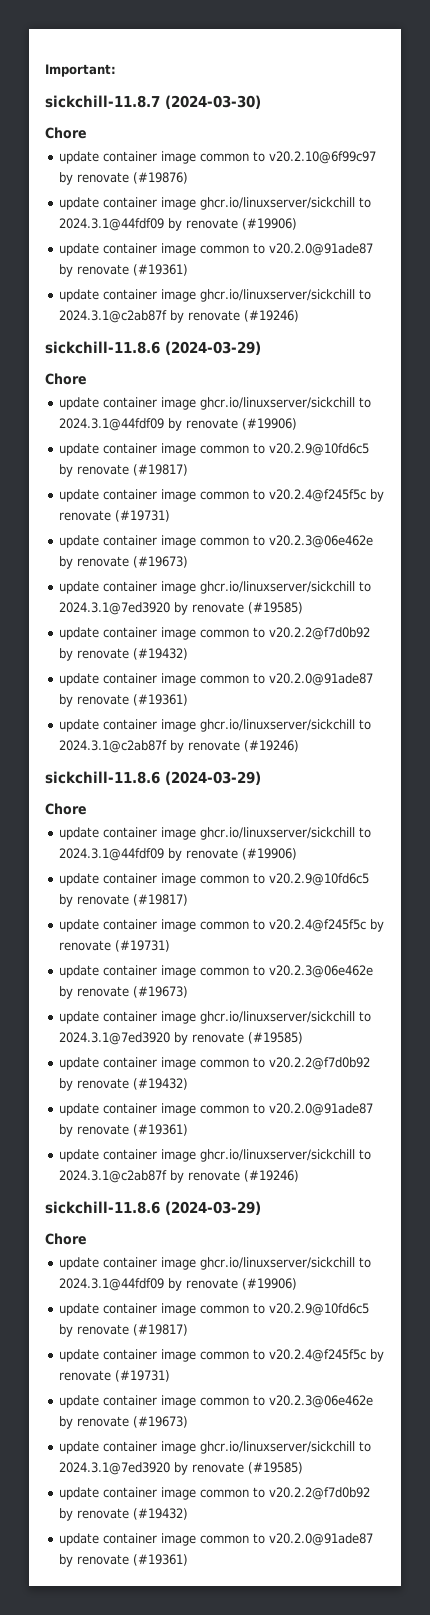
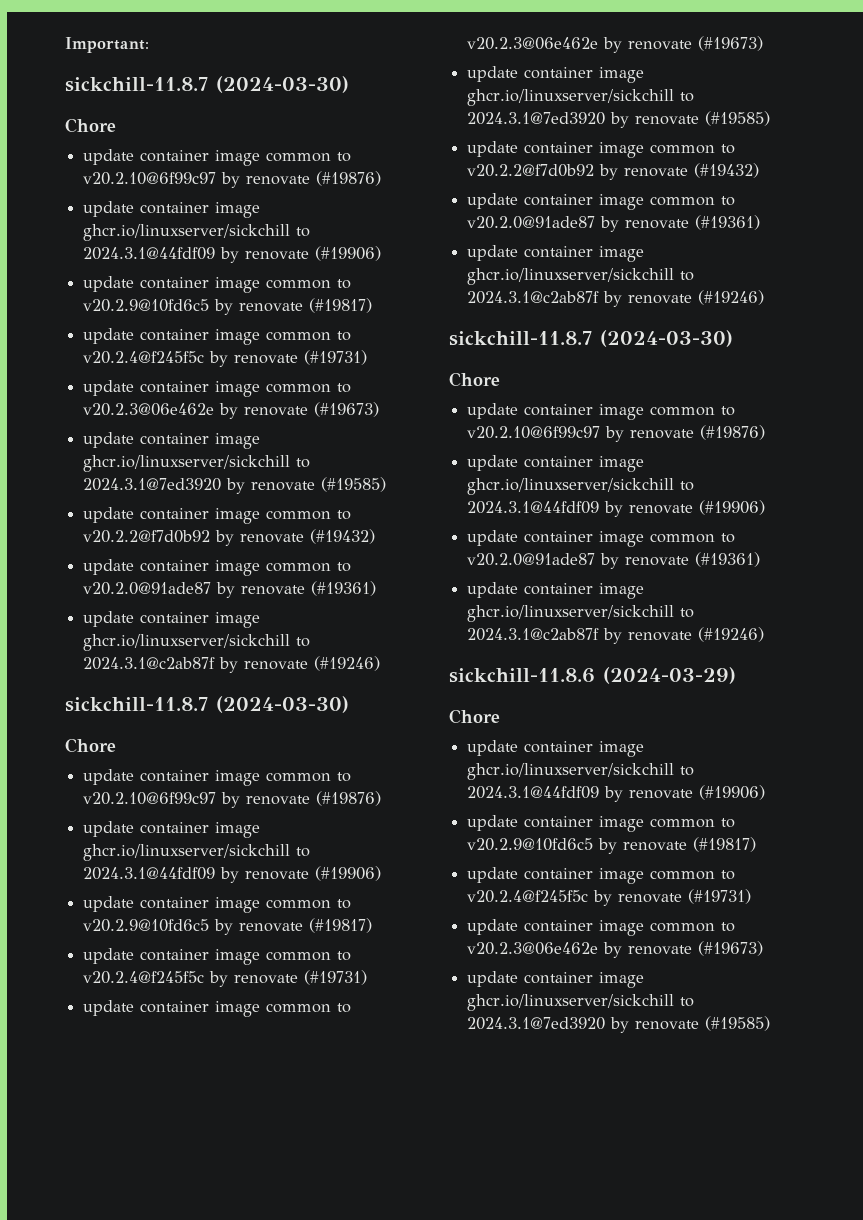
(297, 224) none -> [83,276,352,293] [83,298,373,315] [83,328,352,345] [83,350,368,367] [83,380,352,397] [83,402,380,419] [83,432,261,449] [83,455,311,472] [83,477,387,494] [83,507,352,524] [83,529,376,546] [83,559,352,576] [83,581,377,598] [83,611,261,628] [83,634,311,651] [83,656,381,673] [65,696,349,713] [65,738,116,753] [83,769,352,786] [83,791,382,808] [83,821,261,838] [83,844,311,861] [83,866,382,883] [83,896,352,913] [83,918,373,935] [83,948,352,965] [83,970,368,987] [83,1000,352,1017] [467,36,764,53] [467,66,645,83] [467,89,695,106] [467,111,771,128] [467,141,736,158] [467,163,760,180] [467,193,736,210] [467,215,761,232] [467,245,645,262] [467,268,695,285] [467,290,765,307] [449,330,733,347] [449,372,500,387] [467,403,736,420] [467,425,766,442] [467,455,645,472] [467,478,695,495] [467,500,766,517] // update container image common to v20.2.9@10fd6c5 by renovate (#19817) // update container image common to v20.2.4@f245f5c by renovate (#19731) // update container image common to v20.2.3@06e462e by renovate (#19673) // update container image ghcr.io/linuxserver/sickchill to 2024.3.1@7ed3920 by renovate (#19585) // update container image common to v20.2.2@f7d0b92 by renovate (#19432) // update container image common to v20.2.0@91ade87 by renovate (#19361) // update container image ghcr.io/linuxserver/sickchill to 2024.3.1@c2ab87f by renovate (#19246) // sickchill-11.8.7 (2024-03-30) // Chore // update container image common to v20.2.10@6f99c97 by renovate (#19876) // update container image ghcr.io/linuxserver/sickchill to 2024.3.1@44fdf09 by renovate (#19906) // update container image common to v20.2.9@10fd6c5 by renovate (#19817) // update container image common to v20.2.4@f245f5c by renovate (#19731) // update container image common to v20.2.3@06e462e by renovate (#19673) // update container image ghcr.io/linuxserver/sickchill to 2024.3.1@7ed3920 by renovate (#19585) // update container image common to v20.2.2@f7d0b92 by renovate (#19432) // update container image common to v20.2.0@91ade87 by renovate (#19361) // update container image ghcr.io/linuxserver/sickchill to 2024.3.1@c2ab87f by renovate (#19246) // sickchill-11.8.7 (2024-03-30) // Chore // update container image common to v20.2.10@6f99c97 by renovate (#19876) // update container image ghcr.io/linuxserver/sickchill to 2024.3.1@44fdf09 by renovate (#19906)
[58,627,370,640] [58,648,188,661] [58,673,373,686] [58,694,188,707] [58,719,371,732] [58,740,299,753] [45,771,261,785] [45,803,87,815] [58,827,371,840] [58,848,297,861] [58,873,369,886] [58,894,188,907] [58,919,384,932] [58,940,170,952] [58,965,373,978] [58,986,188,999] [58,1011,371,1024] [58,1032,303,1045] [58,1057,370,1070] [58,1078,188,1091] [58,1103,373,1116] [58,1124,188,1137] [58,1149,371,1162] [58,1170,299,1183] [45,1201,261,1215] [45,1233,87,1245] [58,1257,371,1270] [58,1278,297,1291] [58,1303,369,1316] [58,1324,188,1337] [58,1349,384,1362] [58,1370,170,1382] [58,1395,373,1408] [58,1416,188,1429] [58,1441,371,1454] [58,1462,303,1475] [58,1487,370,1500] [58,1508,188,1521] [58,1533,373,1546] [58,1554,188,1567] // update container image common to v20.2.2@f7d0b92 by renovate (#19432) // update container image common to v20.2.0@91ade87 by renovate (#19361) // update container image ghcr.io/linuxserver/sickchill to 2024.3.1@c2ab87f by renovate (#19246) // sickchill-11.8.6 (2024-03-29) // Chore // update container image ghcr.io/linuxserver/sickchill to 2024.3.1@44fdf09 by renovate (#19906) // update container image common to v20.2.9@10fd6c5 by renovate (#19817) // update container image common to v20.2.4@f245f5c by renovate (#19731) // update container image common to v20.2.3@06e462e by renovate (#19673) // update container image ghcr.io/linuxserver/sickchill to 2024.3.1@7ed3920 by renovate (#19585) // update container image common to v20.2.2@f7d0b92 by renovate (#19432) // update container image common to v20.2.0@91ade87 by renovate (#19361) // update container image ghcr.io/linuxserver/sickchill to 2024.3.1@c2ab87f by renovate (#19246) // sickchill-11.8.6 (2024-03-29) // Chore // update container image ghcr.io/linuxserver/sickchill to 2024.3.1@44fdf09 by renovate (#19906) // update container image common to v20.2.9@10fd6c5 by renovate (#19817) // update container image common to v20.2.4@f245f5c by renovate (#19731) // update container image common to v20.2.3@06e462e by renovate (#19673) // update container image ghcr.io/linuxserver/sickchill to 2024.3.1@7ed3920 by renovate (#19585) // update container image common to v20.2.2@f7d0b92 by renovate (#19432) // update container image common to v20.2.0@91ade87 by renovate (#19361) -> (771, 1023) none

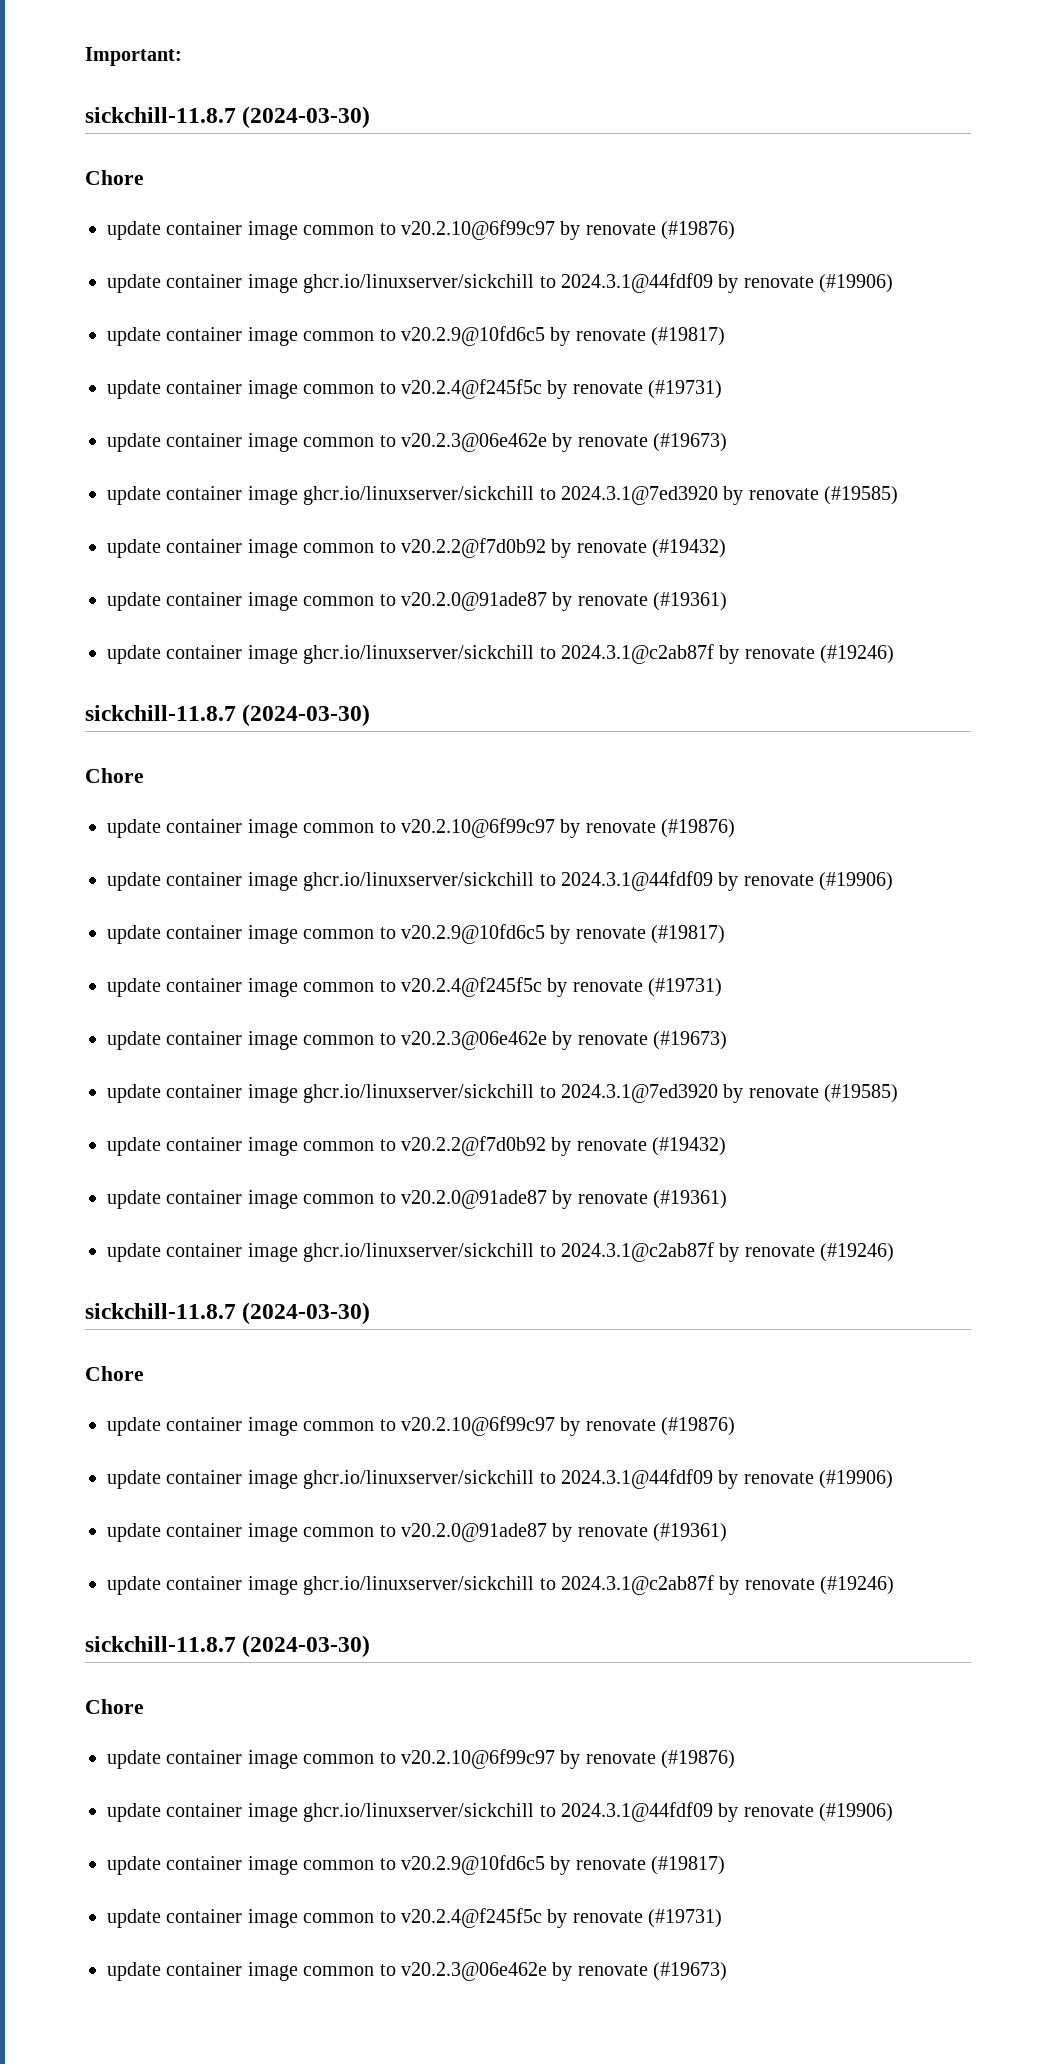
[449,667,736,684] [449,709,500,724] sickchill-11.8.6 (2024-03-29) // Chore -> [85,1635,371,1657] [85,1699,144,1714] [107,1749,736,1769] sickchill-11.8.7 (2024-03-30) // Chore // update container image common to v20.2.10@6f99c97 by renovate (#19876)
[467,971,645,988] [467,994,695,1011] [467,1016,771,1033] // update container image ghcr.io/linuxserver/sickchill to 2024.3.1@7ed3920 by renovate (#19585) -> (728, 1971) none

